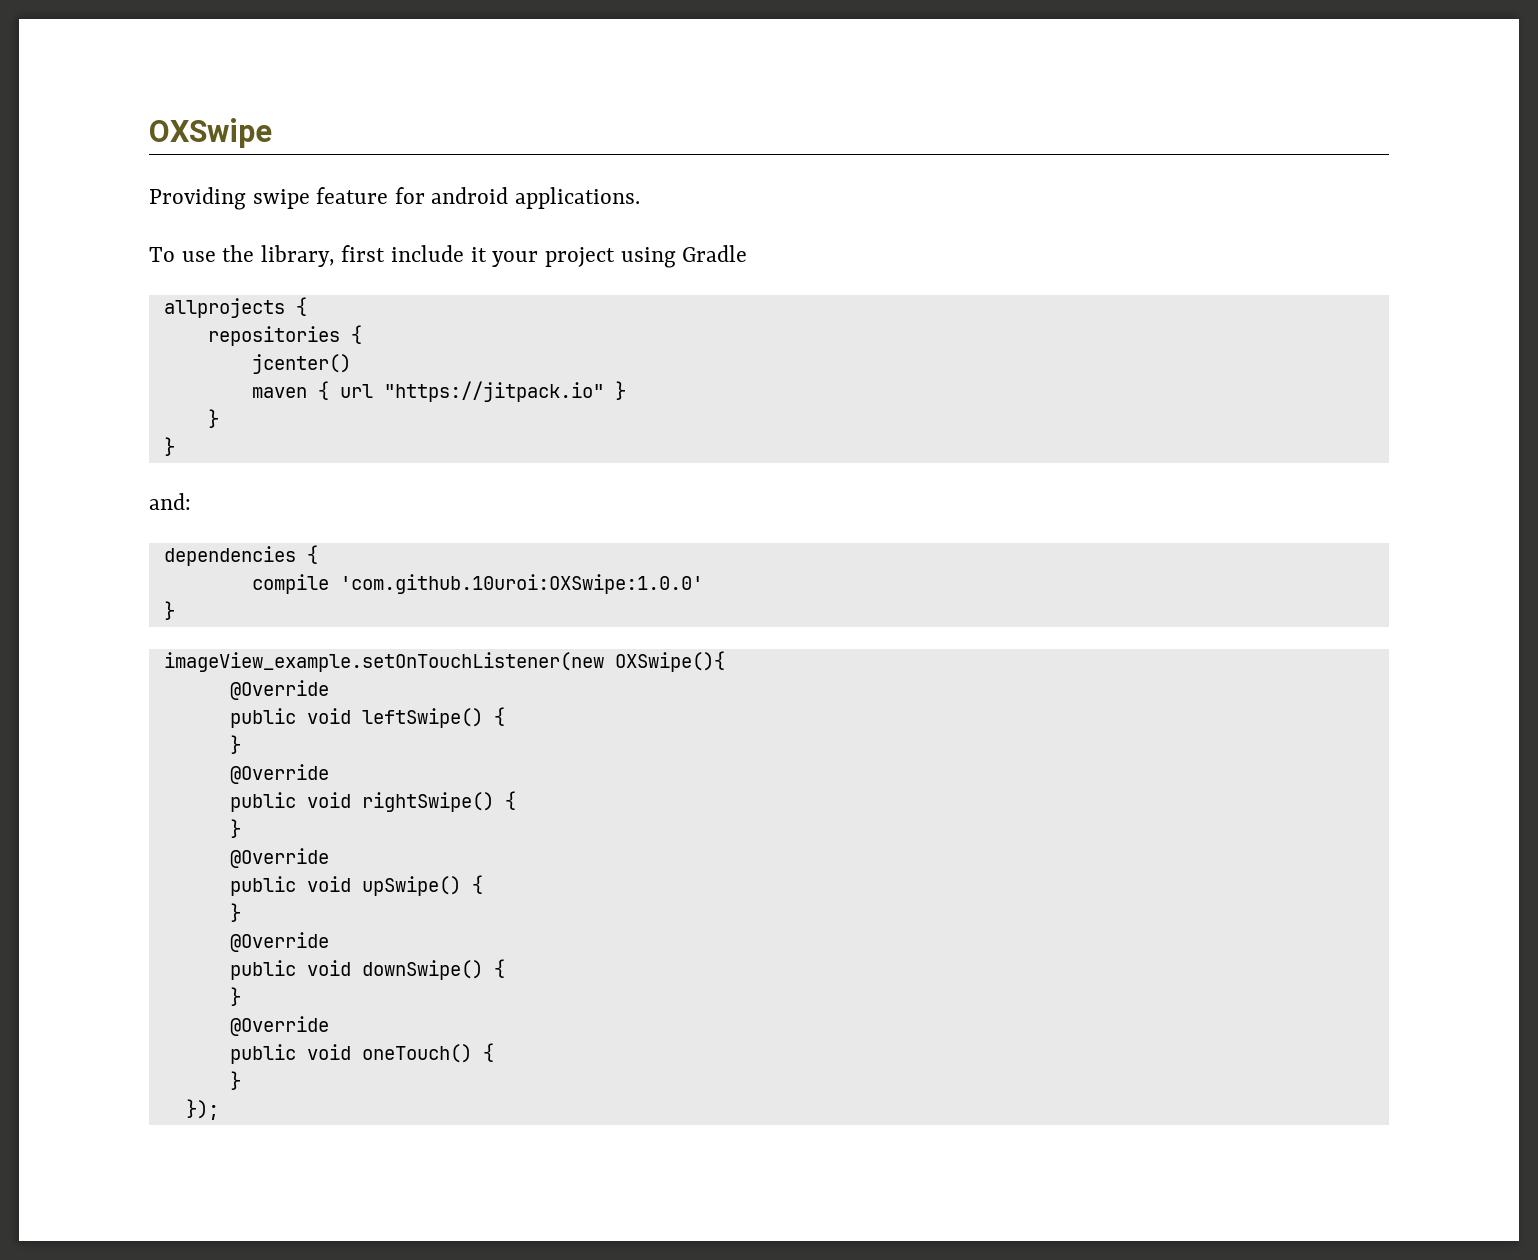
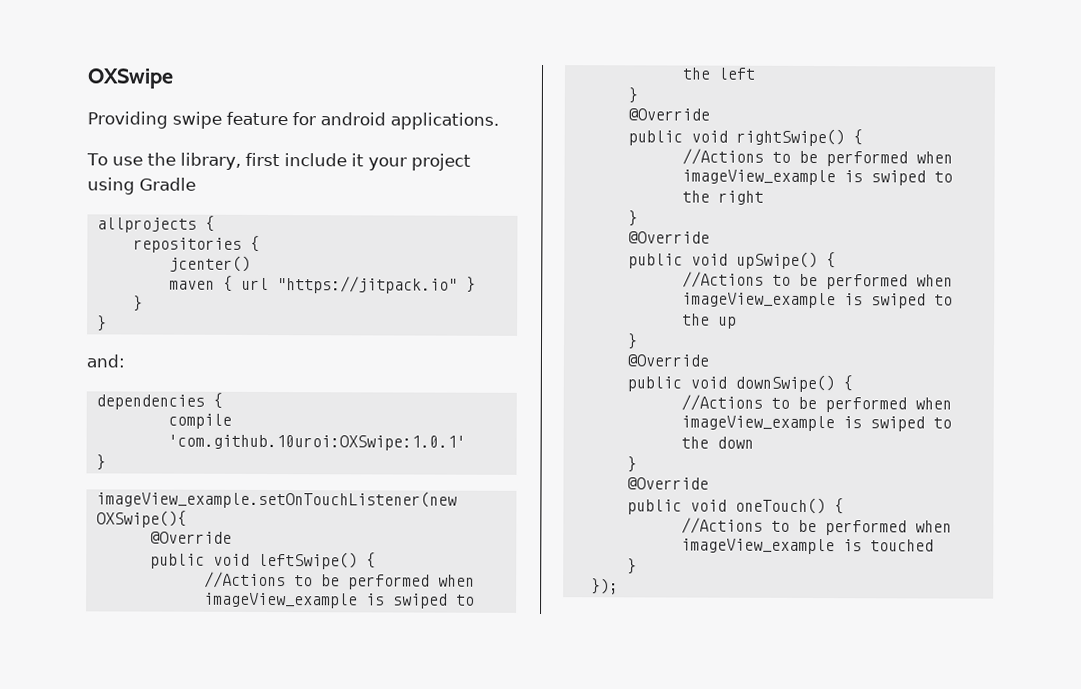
[339,574,703,594] 'com.github.10uroi:OXSwipe:1.0.0' -> [167,434,466,451] 'com.github.10uroi:OXSwipe:1.0.1'
(505, 716) none -> [203,571,475,590] [203,592,475,609] [681,67,756,80] // //Actions to be performed when imageView_example is swiped to the left
(516, 800) none -> [681,148,953,167] [681,169,953,186] [681,190,764,205] // //Actions to be performed when imageView_example is swiped to the right
(483, 884) none -> [681,271,953,290] [681,292,953,309] [681,313,737,329] // //Actions to be performed when imageView_example is swiped to the up
(505, 968) none -> [680,394,952,413] [680,415,952,432] [680,436,754,449] // //Actions to be performed when imageView_example is swiped to the down
(494, 1052) none -> [680,517,952,536] [680,538,934,555] // //Actions to be performed when imageView_example is touched

